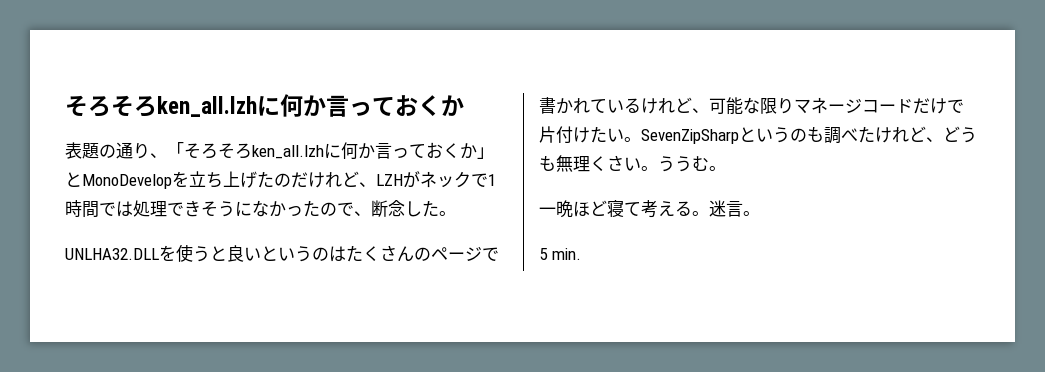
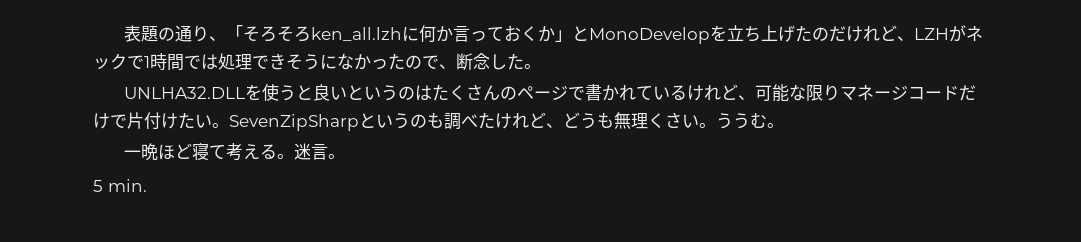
[65,94,464,117] そろそろken_all.lzhに何か言っておくか // -> (123, 33) none

